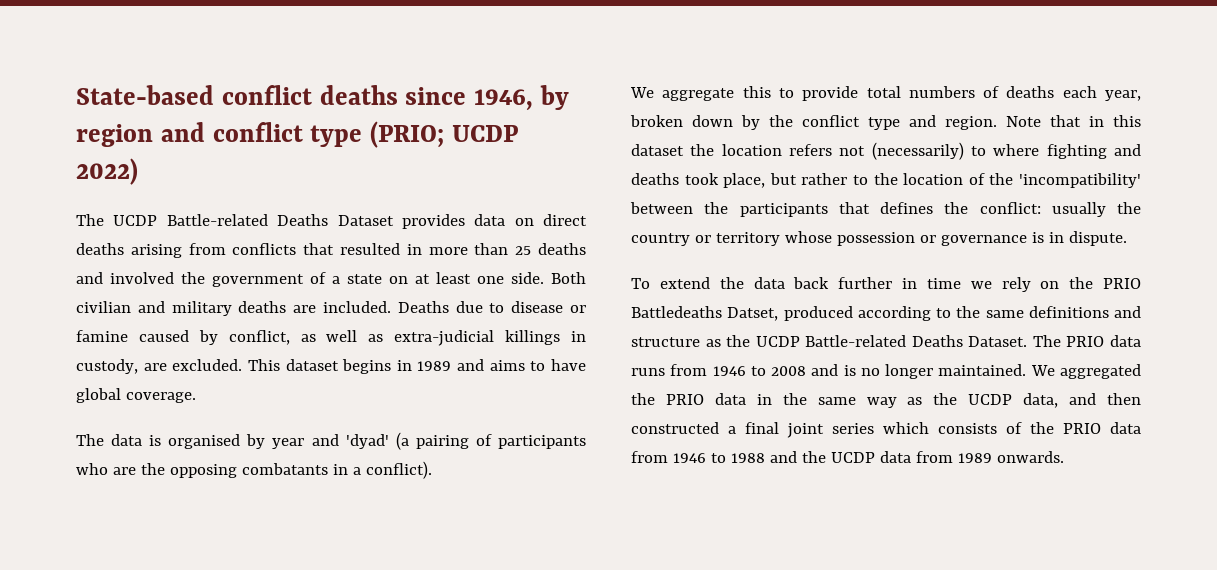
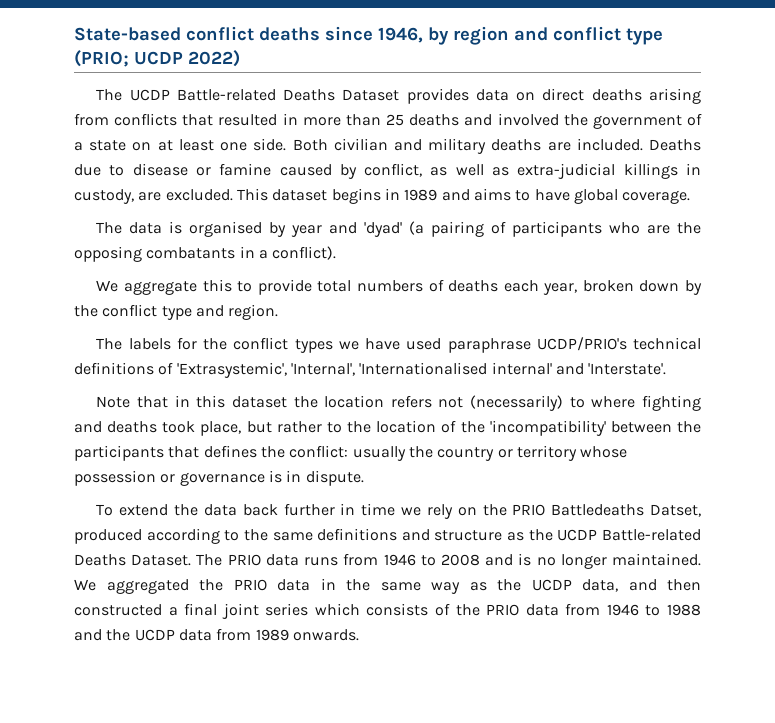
(997, 123) none -> [96,337,701,353] [74,362,667,378] // The labels for the conflict types we have used paraphrase UCDP/PRIO's technical definitions of 'Extrasystemic', 'Internal', 'Internationalised internal' and 'Interstate'. //

